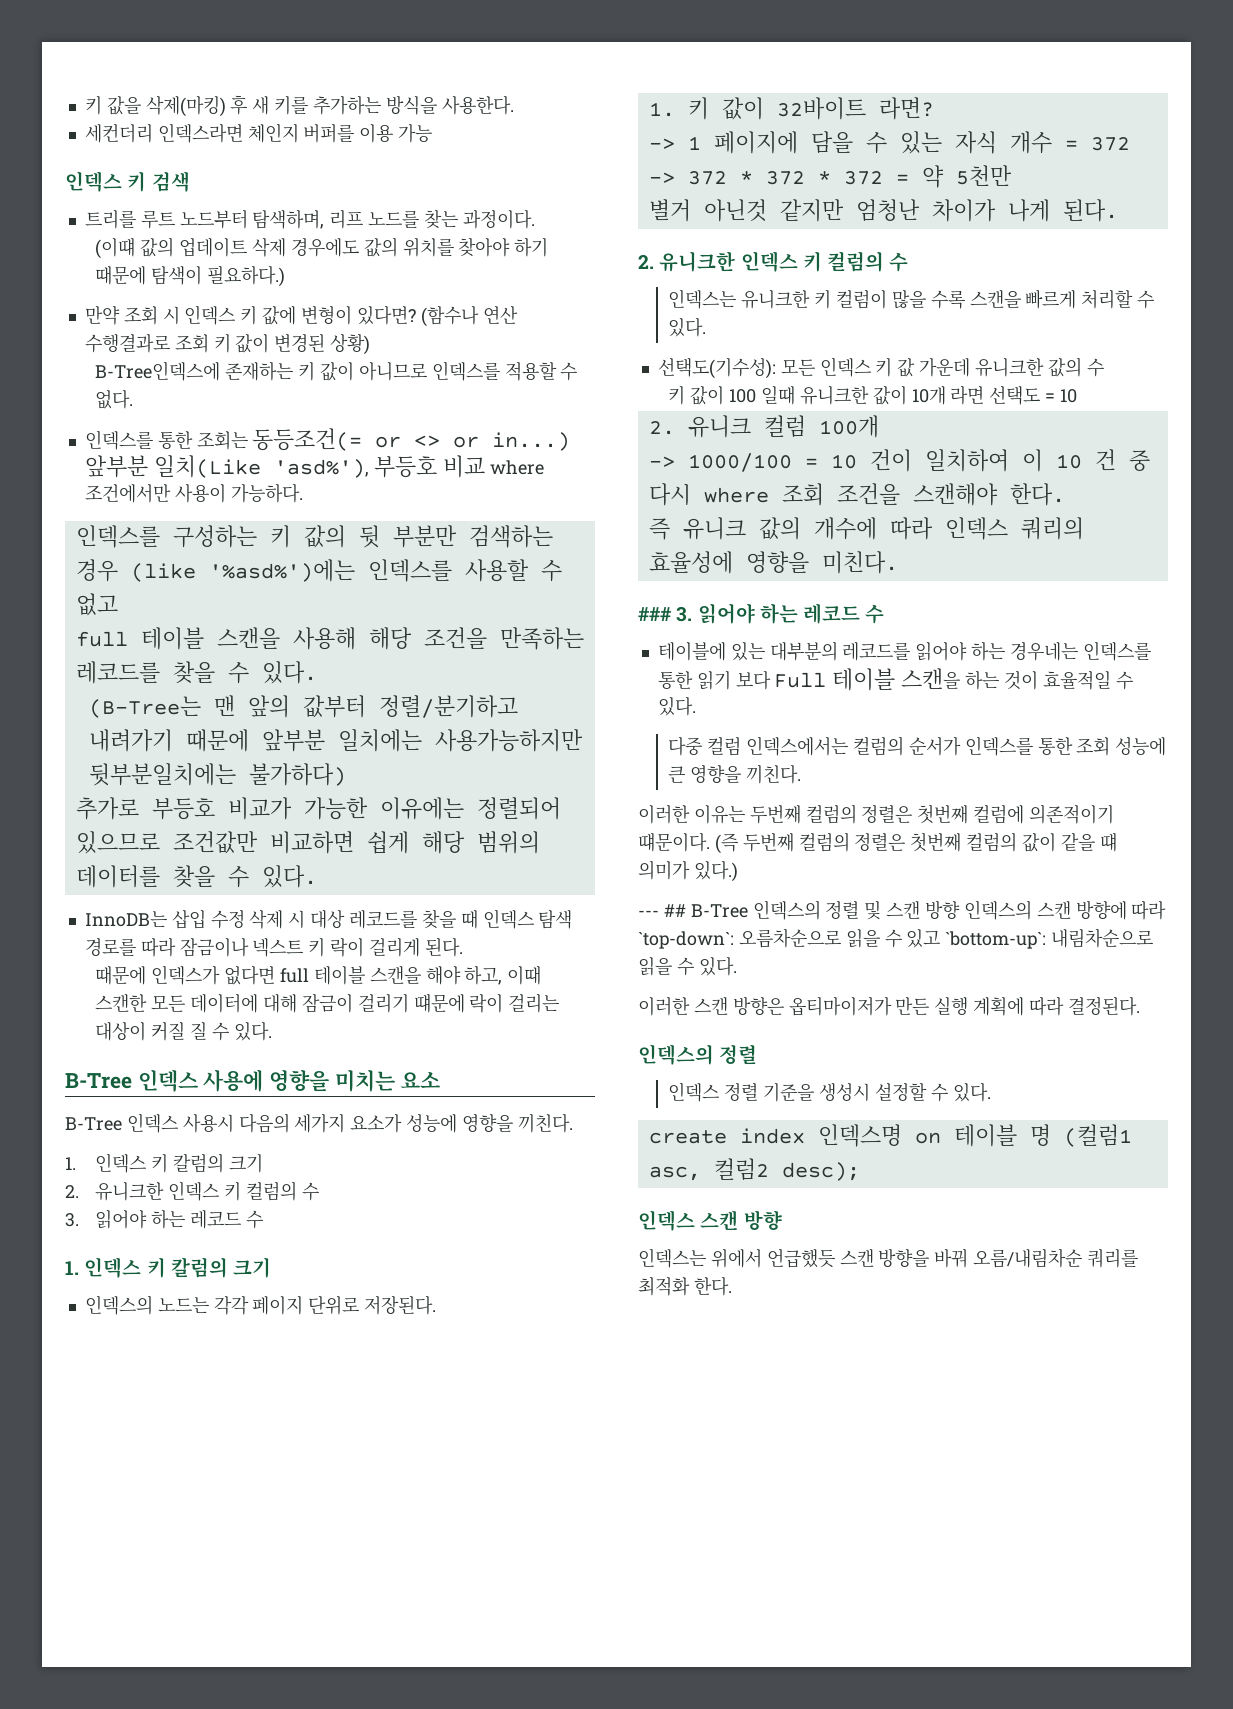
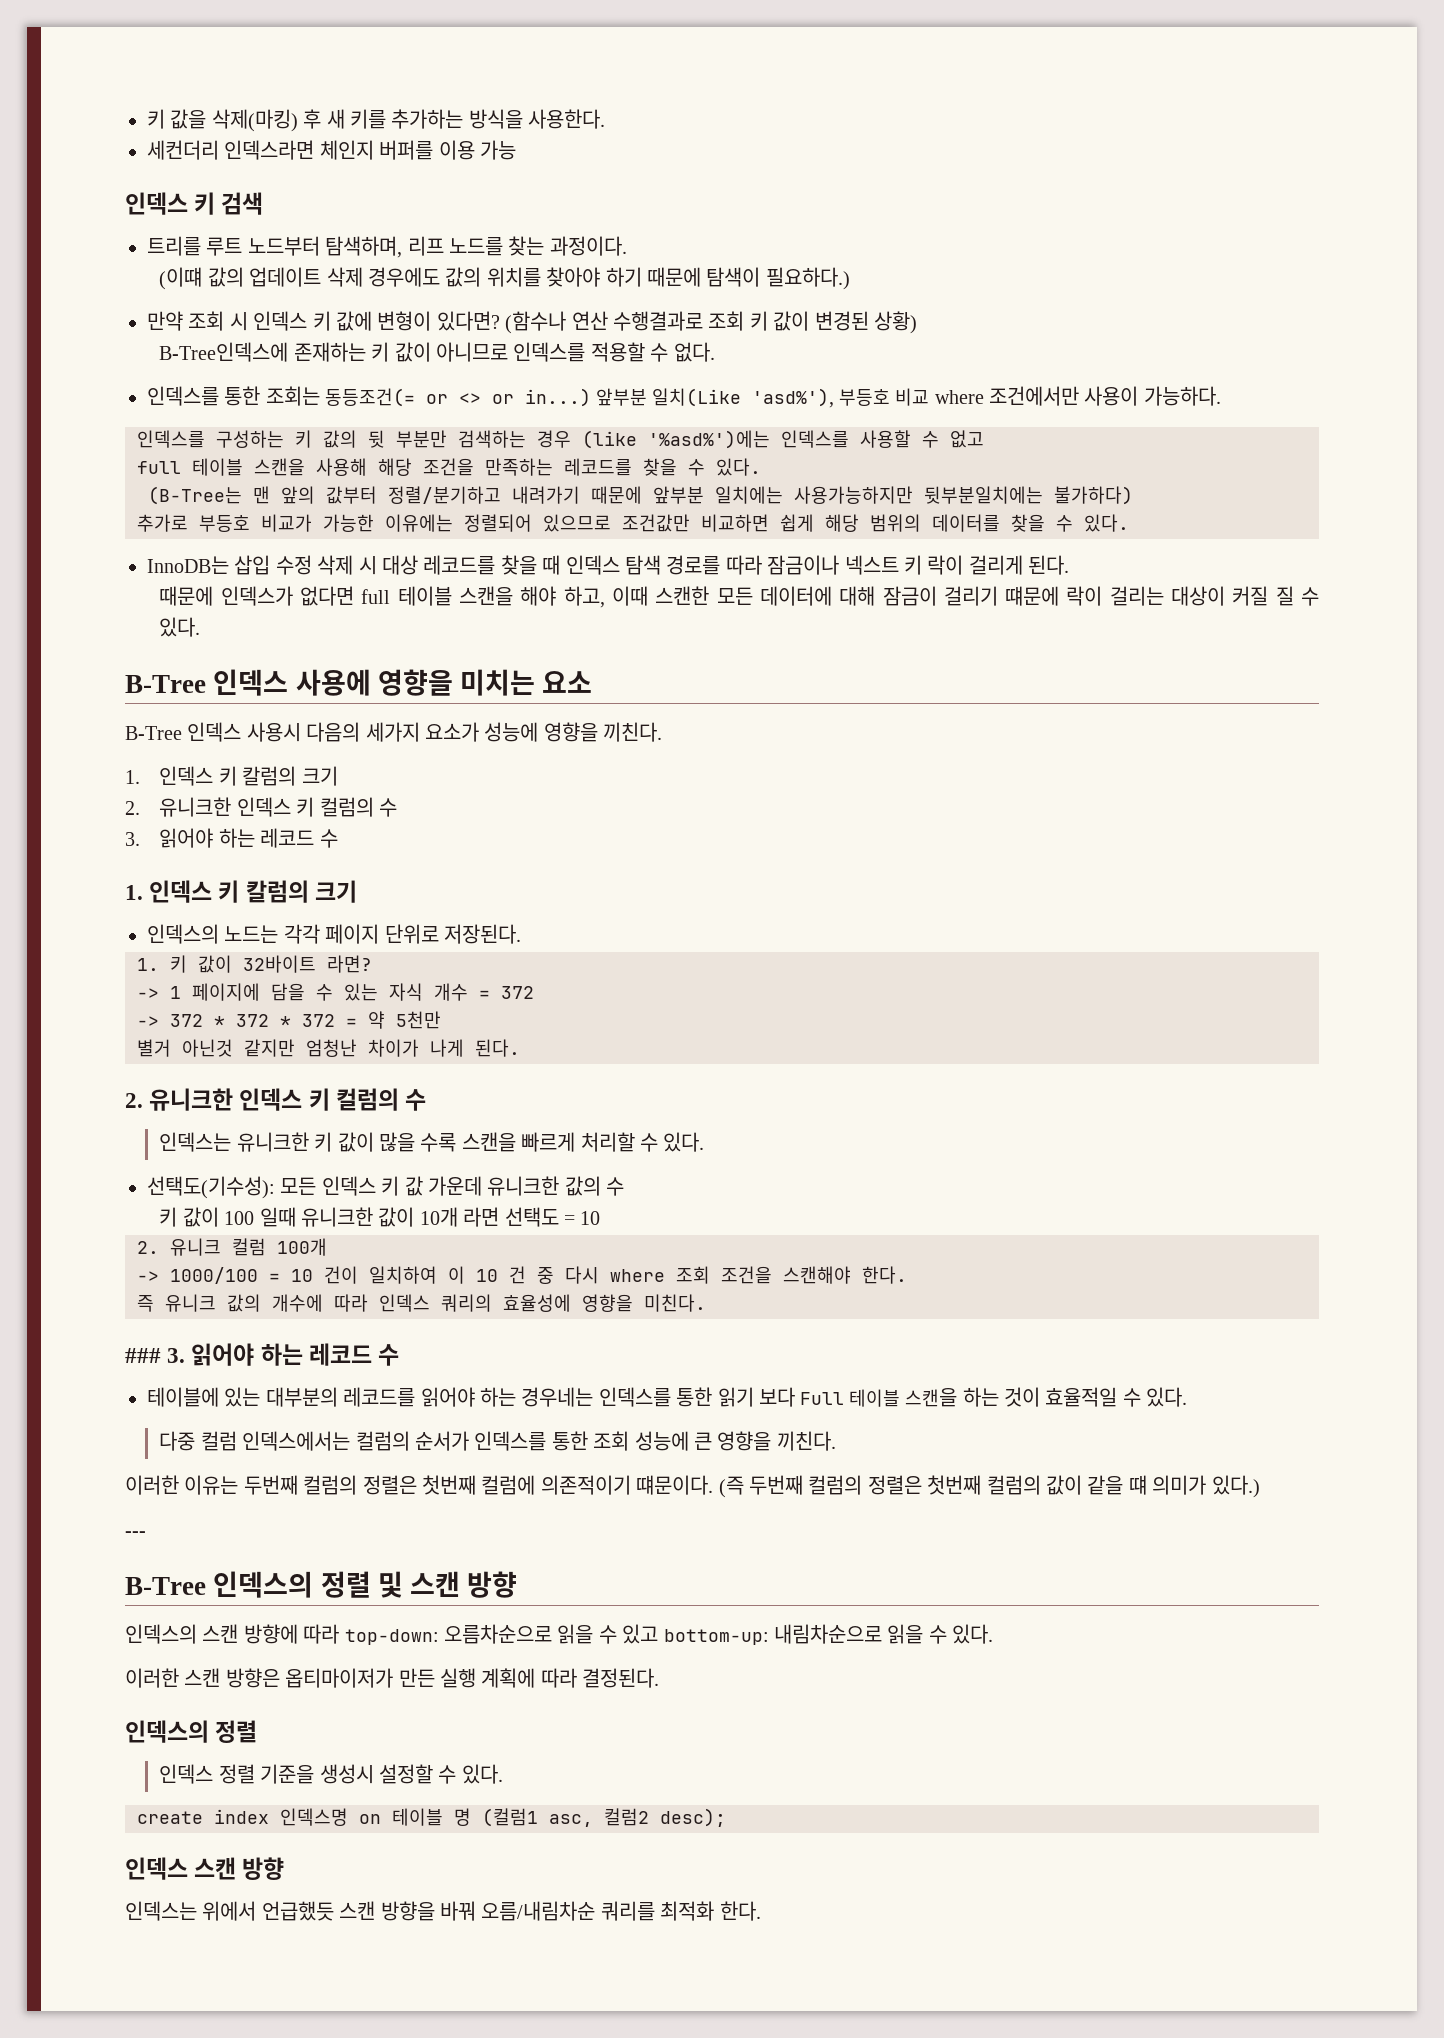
[835,290,887,309] 컬럼이 -> [337,1132,374,1152] 값이
[663,904,686,917] ## -> (146, 1534) //
(961, 910) none -> (518, 1584) //
[638,931,734,949] `top-down`: -> [344,1629,439,1645] top-down:
[945,931,1047,949] `bottom-up`: -> [663,1629,769,1645] bottom-up:

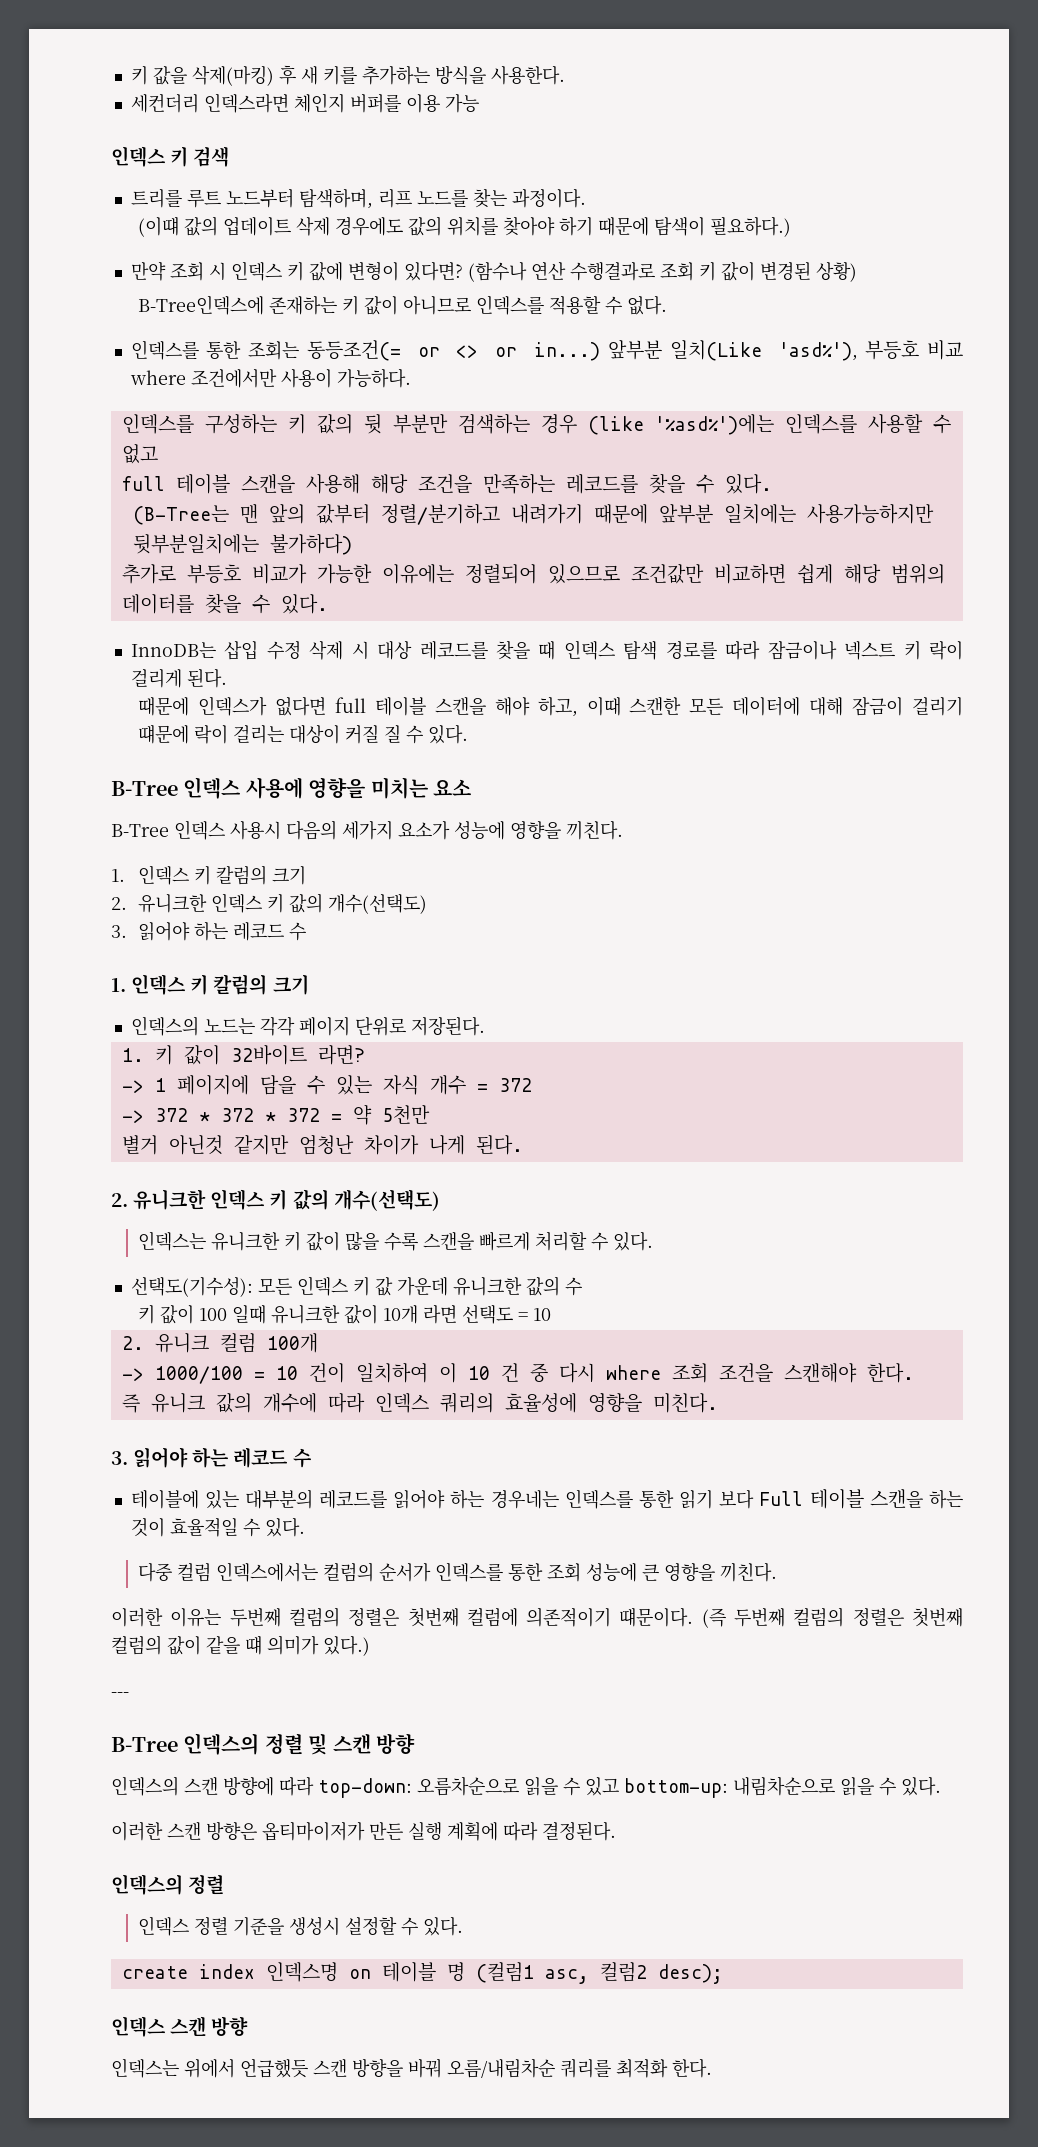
[319,797,398,817] 컬럼의 수 -> [289,893,428,914] 값의 개수(선택도)
[335,1088,427,1111] 컬럼의 수 -> [292,1189,440,1211] 값의 개수(선택도)
[125,1348,161,1363] ### -> (718, 1403) none

